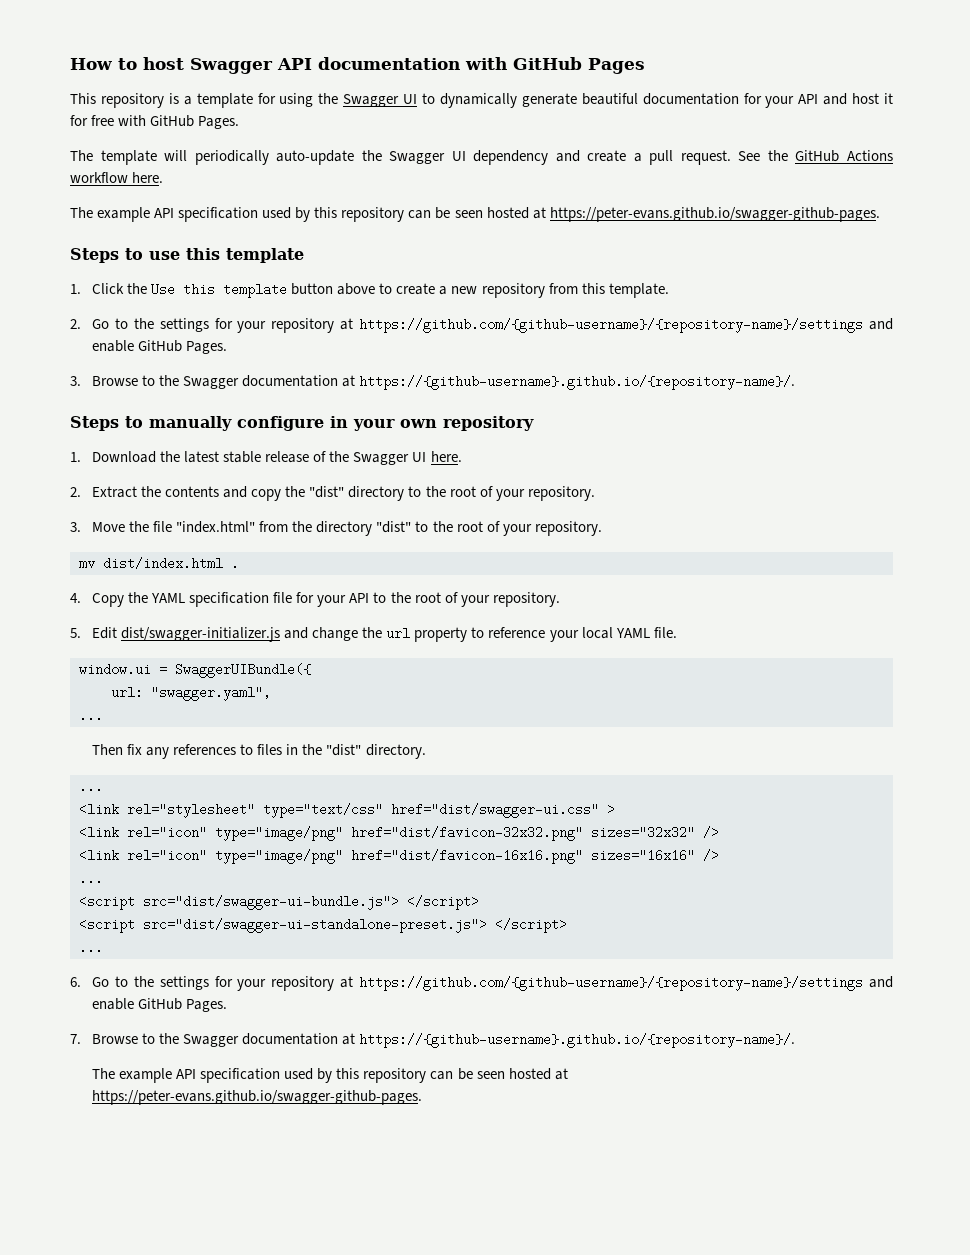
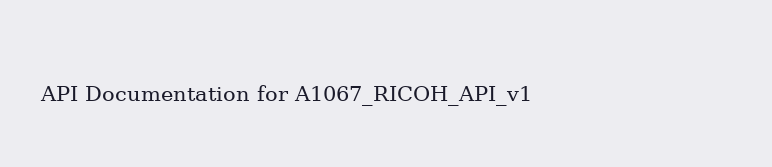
[70,57,645,74] [70,93,893,108] [70,115,240,129] [70,150,893,165] [70,172,164,183] [70,207,880,222] [70,248,304,263] [70,283,669,298] [70,318,893,333] [92,340,228,354] [70,375,796,390] [70,416,534,431] [70,451,462,465] [70,486,595,501] [70,521,602,536] [79,557,239,570] [70,592,560,607] [70,627,677,642] [79,663,311,678] [111,686,271,701] [79,709,103,722] [92,744,426,759] [79,780,103,793] [79,803,615,818] [79,826,719,841] [79,849,719,864] [79,872,103,885] [79,895,479,910] [79,918,567,933] [79,941,103,954] [70,976,893,991] [92,998,228,1012] [70,1033,796,1048] [92,1068,568,1083] [92,1090,423,1105] How to host Swagger API documentation with GitHub Pages // This repository is a template for using the Swagger UI to dynamically generate beautiful documentation for your API and host it for free with GitHub Pages. // The template will periodically auto-update the Swagger UI dependency and create a pull request. See the GitHub Actions workflow here. // The example API specification used by this repository can be seen hosted at https://peter-evans.github.io/swagger-github-pages. // Steps to use this template // 1. Click the Use this template button above to create a new repository from this template. // 2. Go to the settings for your repository at https://github.com/{github-username}/{repository-name}/settings and enable GitHub Pages. // 3. Browse to the Swagger documentation at https://{github-username}.github.io/{repository-name}/. // Steps to manually configure in your own repository // 1. Download the latest stable release of the Swagger UI here. // 2. Extract the contents and copy the "dist" directory to the root of your repository. // 3. Move the file "index.html" from the directory "dist" to the root of your repository. // mv dist/index.html . // 4. Copy the YAML specification file for your API to the root of your repository. // 5. Edit dist/swagger-initializer.js and change the url property to reference your local YAML file. // window.ui = SwaggerUIBundle({ // url: "swagger.yaml", // ... // Then fix any references to files in the "dist" directory. // ... // <link rel="stylesheet" type="text/css" href="dist/swagger-ui.css" > // <link rel="icon" type="image/png" href="dist/favicon-32x32.png" sizes="32x32" /> // <link rel="icon" type="image/png" href="dist/favicon-16x16.png" sizes="16x16" /> // ... // <script src="dist/swagger-ui-bundle.js"> </script> // <script src="dist/swagger-ui-standalone-preset.js"> </script> // ... // 6. Go to the settings for your repository at https://github.com/{github-username}/{repository-name}/settings and enable GitHub Pages. // 7. Browse to the Swagger documentation at https://{github-username}.github.io/{repository-name}/. // The example API specification used by this repository can be seen hosted at https://peter-evans.github.io/swagger-github-pages. -> [40,85,532,106] API Documentation for A1067_RICOH_API_v1

